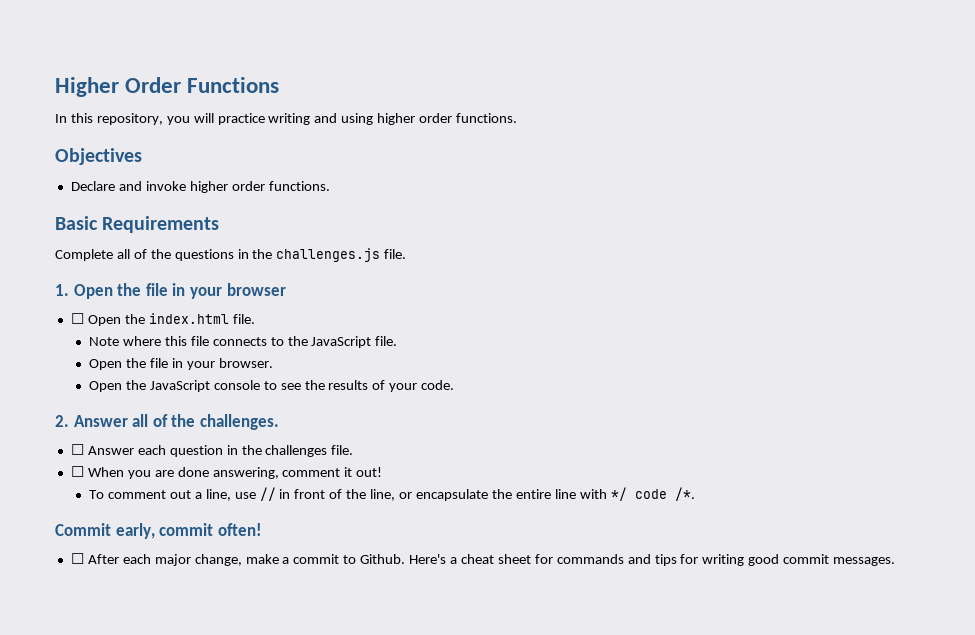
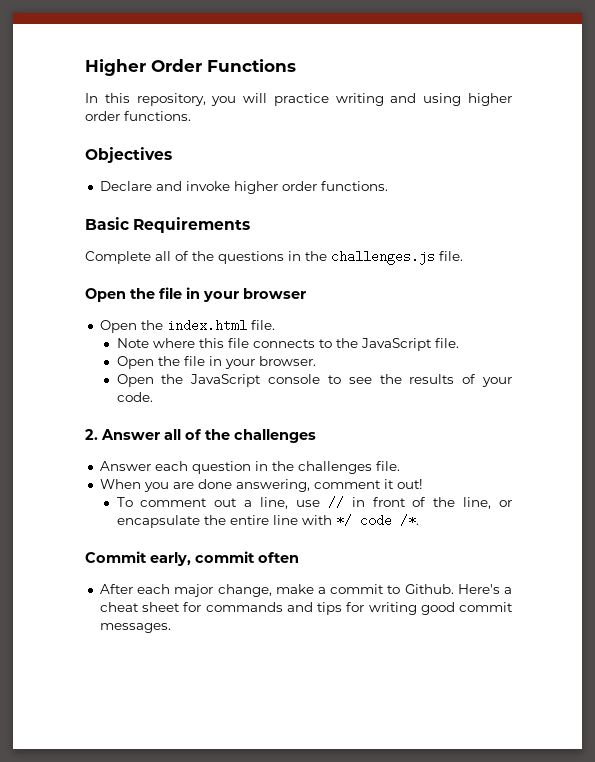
[55,284,69,296] 1. -> (463, 256) none
[70,313,84,324] ☐ -> (306, 293) none
[199,414,279,430] [70,444,84,455] challenges. // ☐ -> [234,429,316,443] challenges //
[70,466,84,477] ☐ -> (400, 466) none
[217,523,262,536] [70,553,84,564] often! // ☐ -> [258,552,299,563] often //

